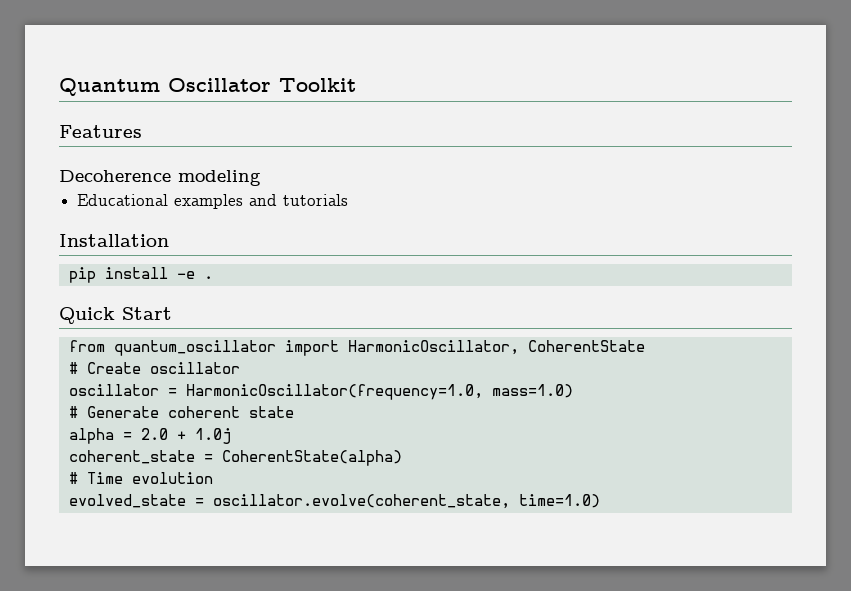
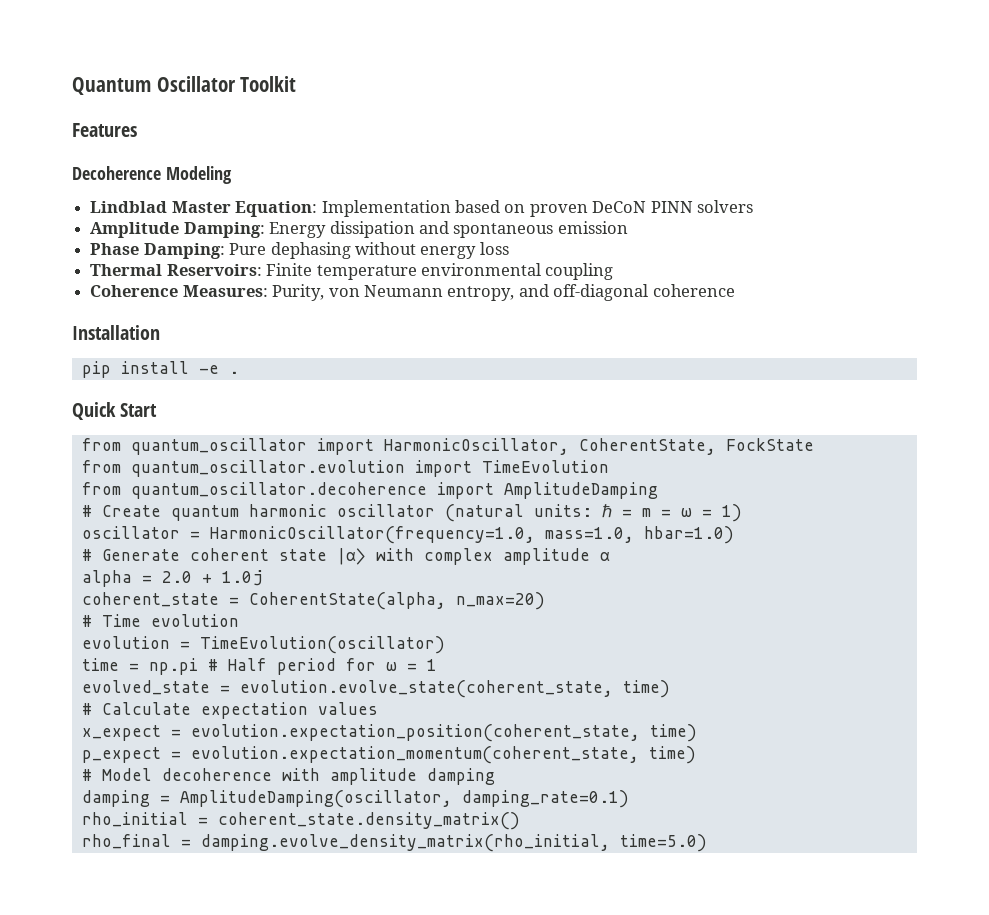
[178,170,261,186] [77,194,349,209] modeling // Educational examples and tutorials -> [165,166,232,184] [90,200,754,217] [90,221,628,238] [90,242,509,259] [90,263,614,280] [90,284,735,301] Modeling // Lindblad Master Equation: Implementation based on proven DeCoN PINN solvers // Amplitude Damping: Energy dissipation and spontaneous emission // Phase Damping: Pure dephasing without energy loss // Thermal Reservoirs: Finite temperature environmental coupling // Coherence Measures: Purity, von Neumann entropy, and off-diagonal coherence
[527,340,645,352] CoherentState -> [578,438,814,455] [81,460,609,477] [81,482,658,499] CoherentState, FockState // from quantum_oscillator.evolution import TimeEvolution // from quantum_oscillator.decoherence import AmplitudeDamping
[149,362,240,374] oscillator -> [170,504,742,522] quantum harmonic oscillator (natural units: ℏ = m = ω = 1)
[491,384,573,398] mass=1.0) -> [544,526,734,544] mass=1.0, hbar=1.0)
(294, 412) none -> [336,548,610,565] |α⟩ with complex amplitude α
[221,450,402,466] CoherentState(alpha) -> [248,592,545,610] CoherentState(alpha, n_max=20)
[68,494,600,509] evolved_state = oscillator.evolve(coherent_state, time=1.0) -> [81,636,445,654] [81,658,437,675] [81,680,670,698] [81,702,378,719] [81,724,697,742] [81,746,696,764] [81,768,495,785] [81,790,629,808] [81,812,520,830] [81,834,707,852] evolution = TimeEvolution(oscillator) // time = np.pi # Half period for ω = 1 // evolved_state = evolution.evolve_state(coherent_state, time) // # Calculate expectation values // x_expect = evolution.expectation_position(coherent_state, time) // p_expect = evolution.expectation_momentum(coherent_state, time) // # Model decoherence with amplitude damping // damping = AmplitudeDamping(oscillator, damping_rate=0.1) // rho_initial = coherent_state.density_matrix() // rho_final = damping.evolve_density_matrix(rho_initial, time=5.0)

